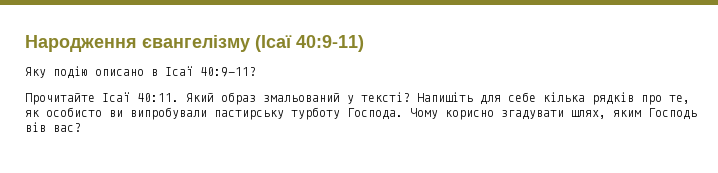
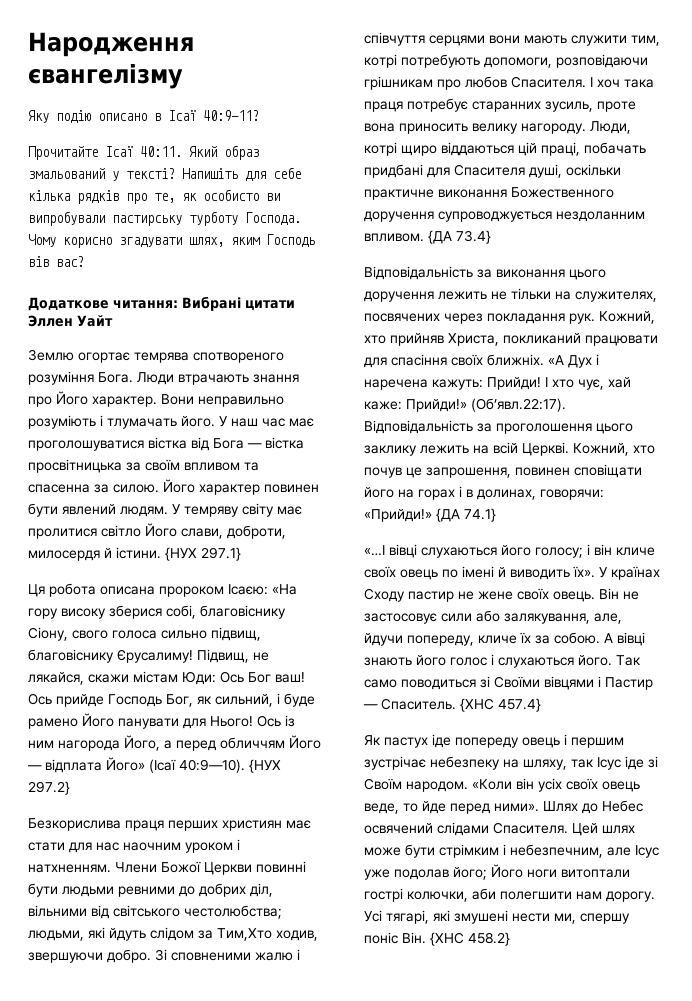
[255,35,364,52] (Ісаї 40:9-11) -> (183, 76) none
(81, 127) none -> [28,296,295,311] [28,315,113,327] [28,349,284,363] [28,371,299,385] [28,391,284,407] [28,415,314,429] [28,437,304,451] [28,459,259,473] [28,479,319,495] [28,503,302,517] [28,523,286,539] [28,547,241,561] [28,583,297,597] [28,605,286,619] [28,627,261,641] [28,649,269,663] [28,671,305,685] [28,693,315,707] [28,713,295,729] [28,735,321,751] [27,757,281,773] [28,781,70,795] [28,818,311,831] [28,839,240,853] [28,861,306,875] [28,883,273,897] [28,905,282,919] [28,927,318,941] [28,949,300,963] [364,32,660,46] [364,54,648,68] [364,76,654,90] [364,98,636,112] [364,121,631,134] [364,142,646,156] [364,164,621,178] [364,187,614,200] [364,211,645,222] [364,230,491,244] [364,266,606,280] [364,288,657,302] [364,311,655,324] [364,333,658,346] [364,354,599,368] [364,377,631,390] [364,398,566,412] [364,420,633,434] [364,442,655,456] [364,464,642,478] [364,486,604,500] [364,508,496,522] [364,544,655,558] [364,566,660,580] [364,588,639,602] [364,610,622,624] [364,632,645,646] [364,654,641,668] [364,676,653,690] [363,698,541,712] [364,734,624,748] [364,756,658,770] [364,778,640,792] [364,800,643,814] [364,822,635,836] [364,844,659,858] [364,864,630,880] [364,888,655,902] [364,910,630,924] [364,932,510,946] // Додаткове читання: Вибрані цитати Эллен Уайт // Землю огортає темрява спотвореного розуміння Бога. Люди втрачають знання про Його характер. Вони неправильно розуміють і тлумачать його. У наш час має проголошуватися вістка від Бога — вістка просвітницька за своїм впливом та спасенна за силою. Його характер повинен бути явлений людям. У темряву світу має пролитися світло Його слави, доброти, милосердя й істини. {НУХ 297.1} // Ця робота описана пророком Ісаєю: «На гору високу зберися собі, благовіснику Сіону, свого голоса сильно підвищ, благовіснику Єрусалиму! Підвищ, не лякайся, скажи містам Юди: Ось Бог ваш! Ось прийде Господь Бог, як сильний, і буде рамено Його панувати для Нього! Ось із ним нагорода Його, а перед обличчям Його — відплата Його» (Ісаї 40:9—10). {НУХ 297.2} // Безкорислива праця перших християн має стати для нас наочним уроком і натхненням. Члени Божої Церкви повинні бути людьми ревними до добрих діл, вільними від світського честолюбства; людьми, які йдуть слідом за Тим,Хто ходив, звершуючи добро. Зі сповненими жалю і співчуття серцями вони мають служити тим, котрі потребують допомоги, розповідаючи грішникам про любов Спасителя. І хоч така праця потребує старанних зусиль, проте вона приносить велику нагороду. Люди, котрі щиро віддаються цій праці, побачать придбані для Спасителя душі, оскільки практичне виконання Божественного доручення супроводжується нездоланним впливом. {ДА 73.4} // Відповідальність за виконання цього доручення лежить не тільки на служителях, посвячених через покладання рук. Кожний, хто прийняв Христа, покликаний працювати для спасіння своїх ближніх. «А Дух і наречена кажуть: Прийди! І хто чує, хай каже: Прийди!» (Об’явл.22:17). Відповідальність за проголошення цього заклику лежить на всій Церкві. Кожний, хто почув це запрошення, повинен сповіщати його на горах і в долинах, говорячи: «Прийди!» {ДА 74.1} // «…І вівці слухаються його голосу; і він кличе своїх овець по імені й виводить їх». У країнах Сходу пастир не жене своїх овець. Він не застосовує сили або залякування, але, йдучи попереду, кличе їх за собою. А вівці знають його голос і слухаються його. Так само поводиться зі Своїми вівцями і Пастир — Спаситель. {ХНС 457.4} // Як пастух іде попереду овець і першим зустрічає небезпеку на шляху, так Ісус іде зі Своїм народом. «Коли він усіх своїх овець веде, то йде перед ними». Шлях до Небес освячений слідами Спасителя. Цей шлях може бути стрімким і небезпечним, але Ісус уже подолав його; Його ноги витоптали гострі колючки, аби полегшити нам дорогу. Усі тягарі, які змушені нести ми, спершу поніс Він. {ХНС 458.2}

